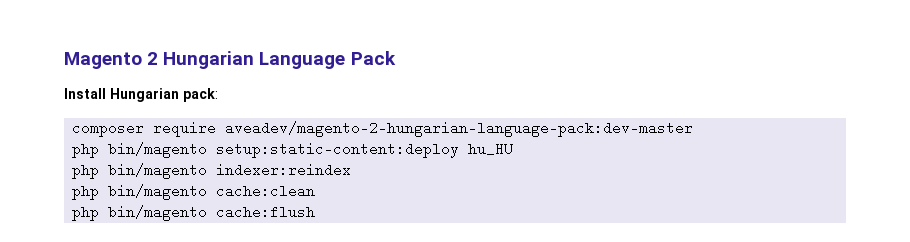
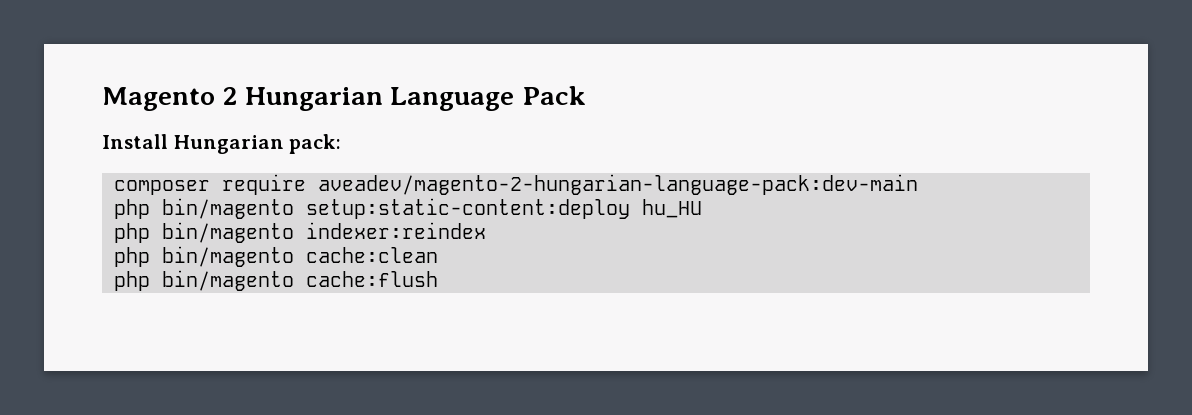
[225,121,694,137] aveadev/magento-2-hungarian-language-pack:dev-master -> [318,174,919,195] aveadev/magento-2-hungarian-language-pack:dev-main

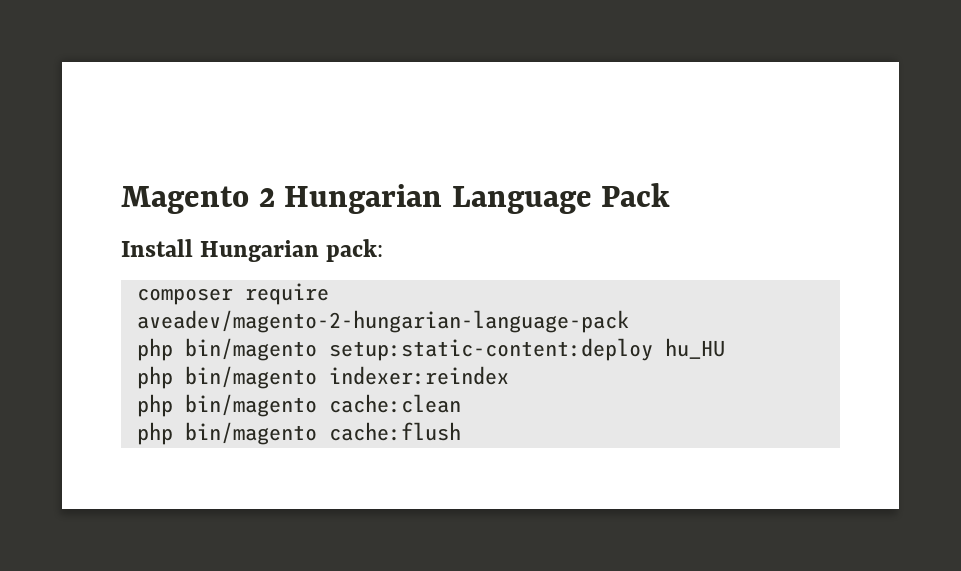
[318,174,919,195] aveadev/magento-2-hungarian-language-pack:dev-main -> [136,310,629,333] aveadev/magento-2-hungarian-language-pack

